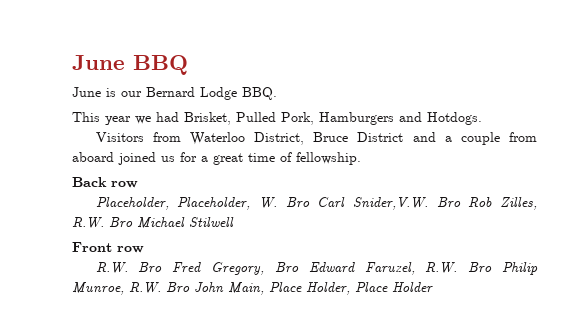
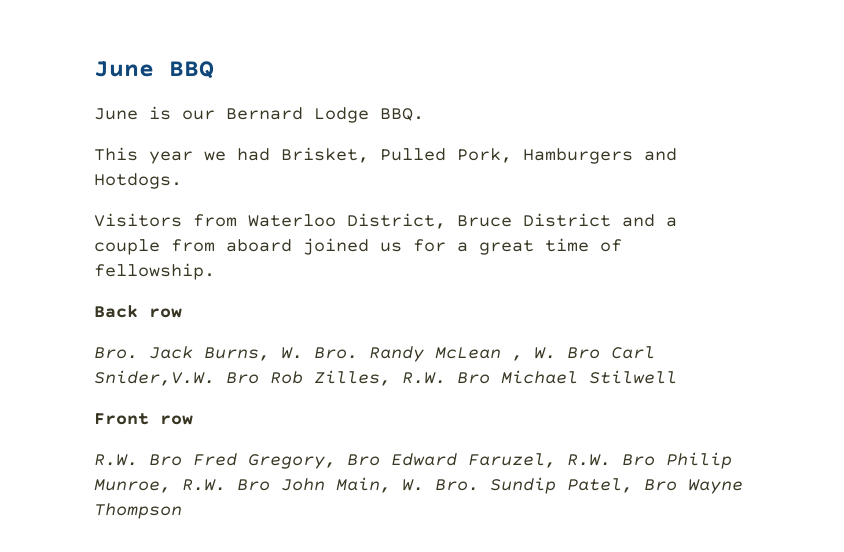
[95,197,251,210] Placeholder, Placeholder, -> [94,346,523,362] Bro. Jack Burns, W. Bro. Randy McLean ,
[269,282,433,295] Place Holder, Place Holder -> [402,477,743,494] [94,503,182,519] W. Bro. Sundip Patel, Bro Wayne Thompson

